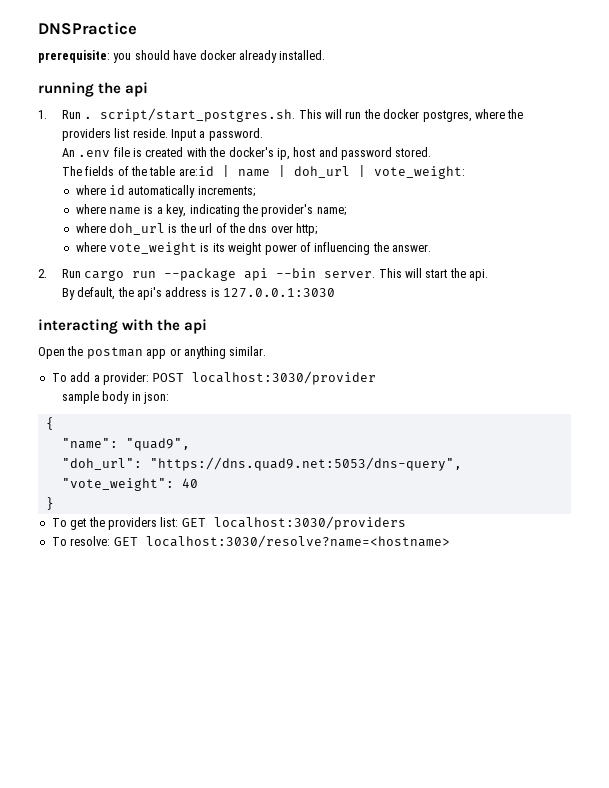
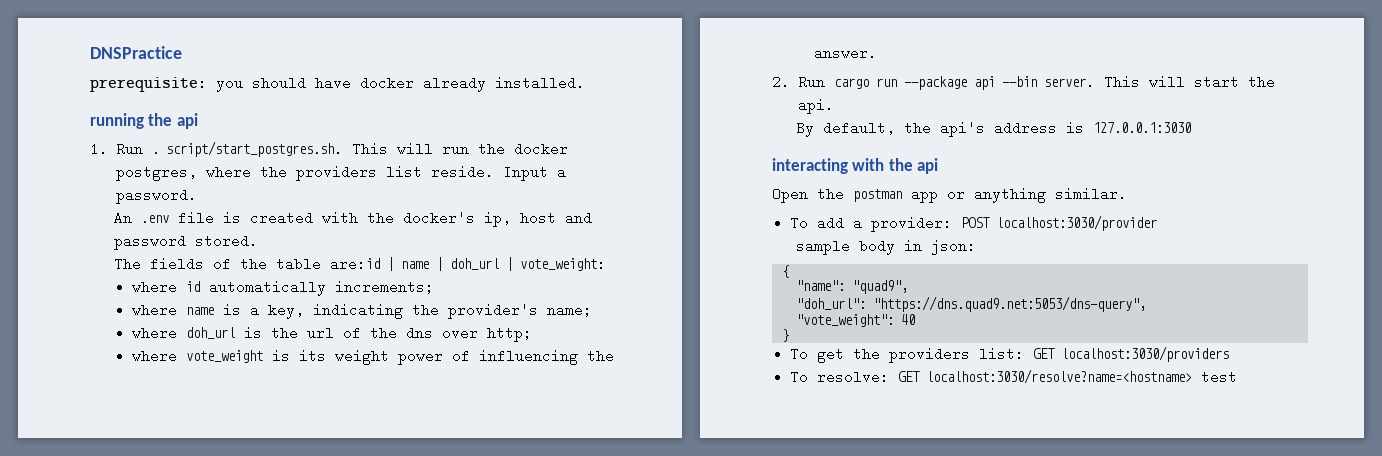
(450, 541) none -> [1201,370,1238,384] test

